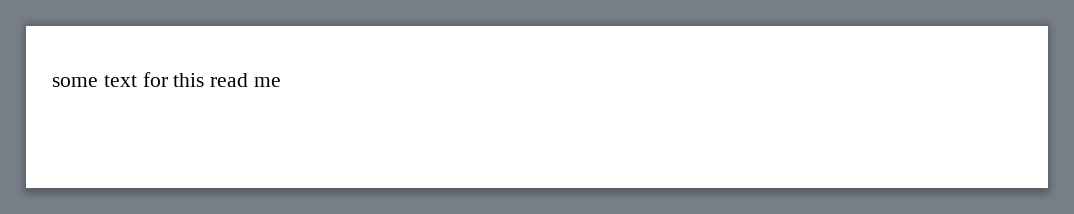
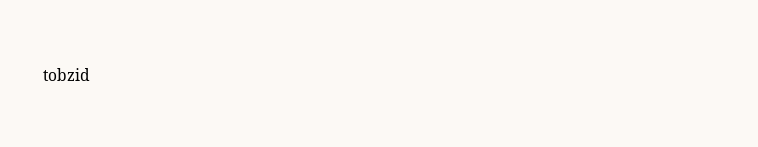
[52,72,282,87] some text for this read me -> [43,68,90,81] tobzid

